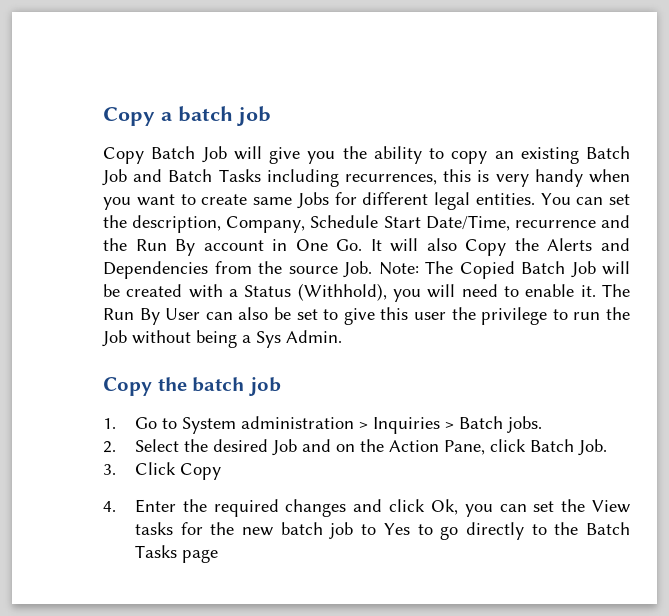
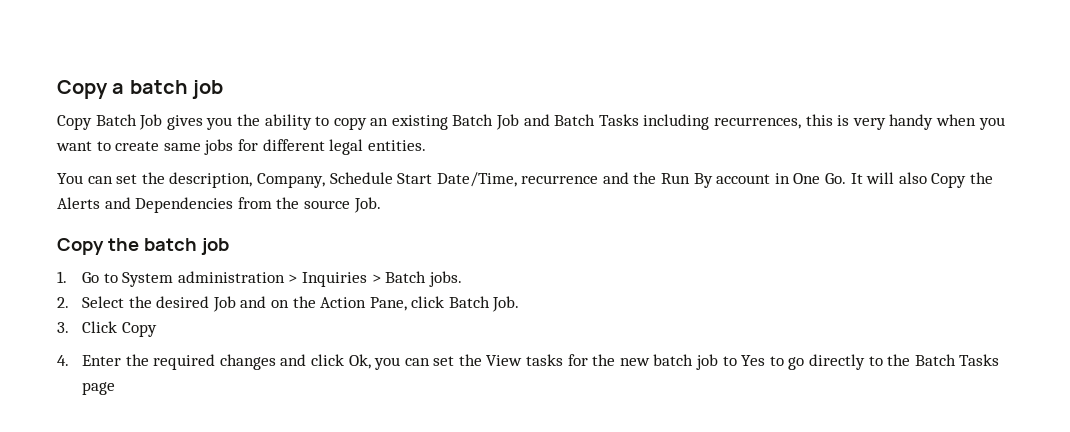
[233,146,300,164] will give -> [166,115,203,130] gives
[296,192,329,209] Jobs -> [204,139,234,155] jobs
(535, 199) none -> (426, 145) //
[378,261,630,279] [103,283,630,302] [103,307,631,325] [102,330,342,348] Note: The Copied Batch Job will be created with a Status (Withhold), you will need to enable it. The Run By User can also be set to give this user the privilege to run the Job without being a Sys Admin. -> (381, 205) none

